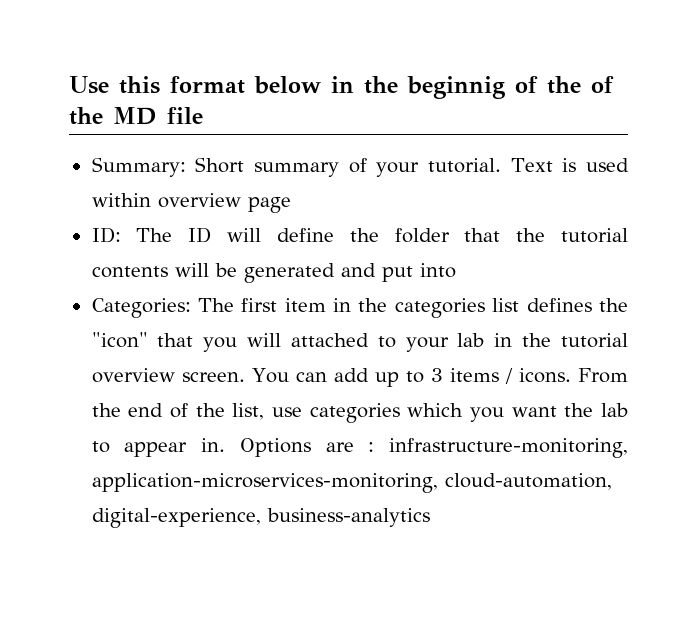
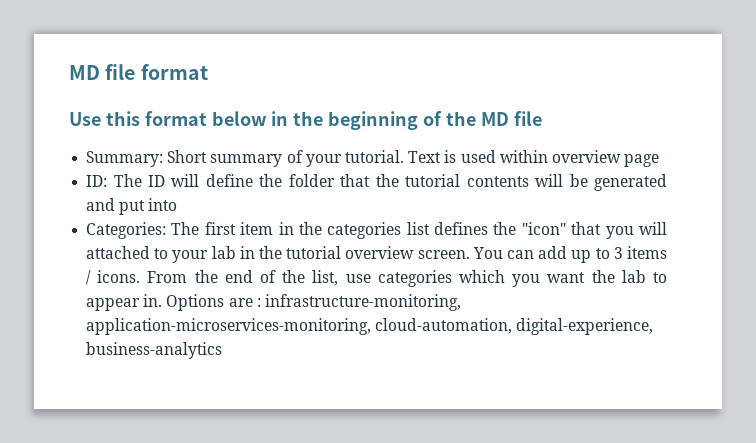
(69, 85) none -> [69,64,208,80] MD file format //
[407,76,581,99] beginnig of the -> [328,111,419,130] beginning

